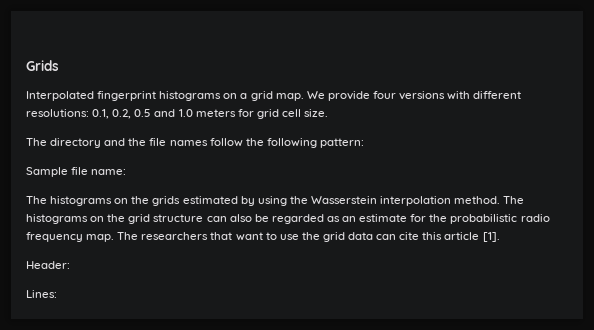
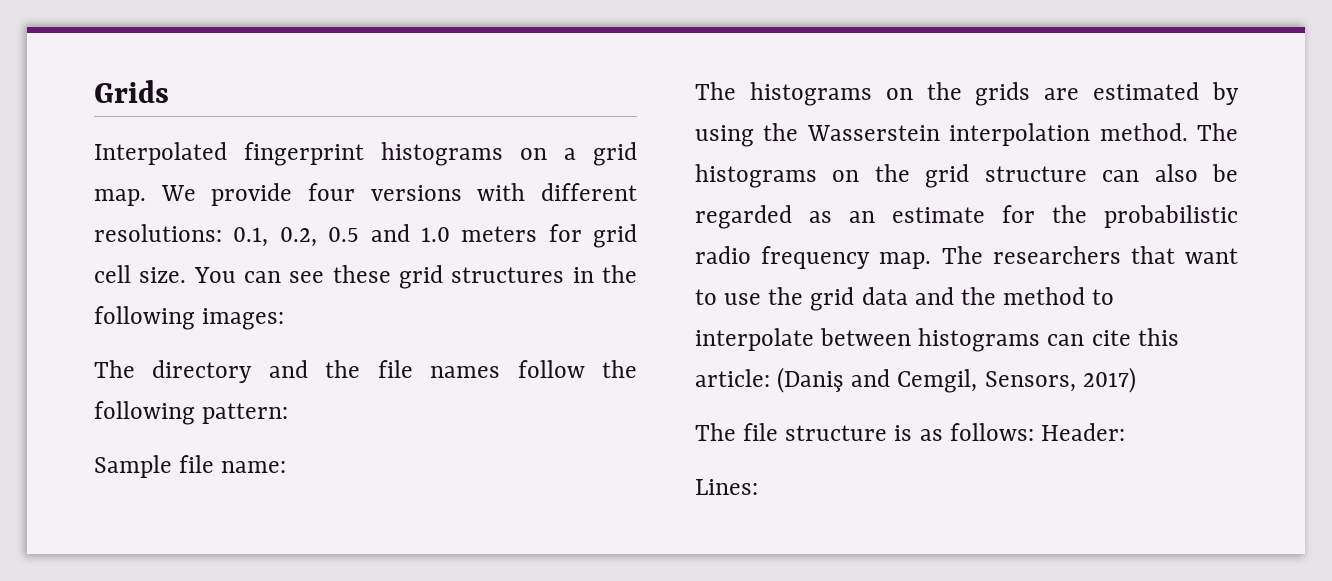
(329, 113) none -> [193,265,637,289] [94,306,285,330] You can see these grid structures in the following images:
(181, 201) none -> [1044,88,1080,100] are
[376,232,500,242] can cite this article [1]. // -> [914,287,1115,305] [695,328,1179,352] [695,367,1136,393] [695,423,1034,441] and the method to interpolate between histograms can cite this article: (Daniş and Cemgil, Sensors, 2017) // The file structure is as follows:

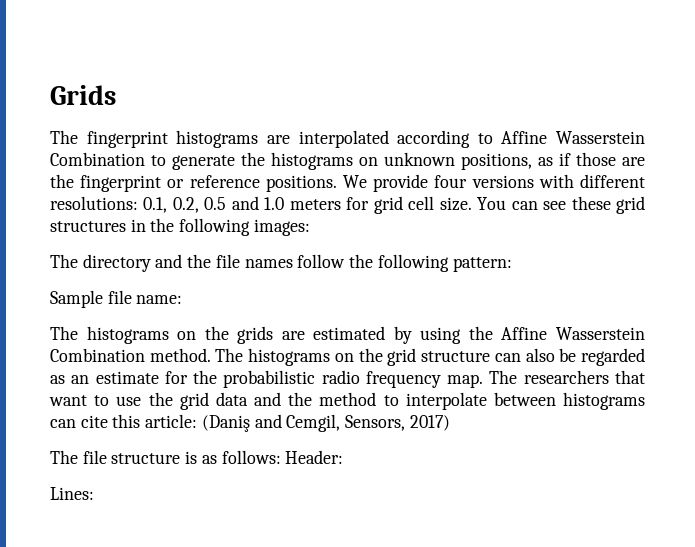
[94,142,227,165] Interpolated -> [50,130,78,144] The
[520,142,637,166] [94,189,146,206] on a grid map. -> [266,130,645,148] [50,152,645,170] [50,174,337,192] are interpolated according to Affine Wasserstein Combination to generate the histograms on unknown positions, as if those are the fingerprint or reference positions.
[806,123,1091,146] Wasserstein interpolation -> [501,327,645,340] [50,348,145,362] Affine Wasserstein Combination

